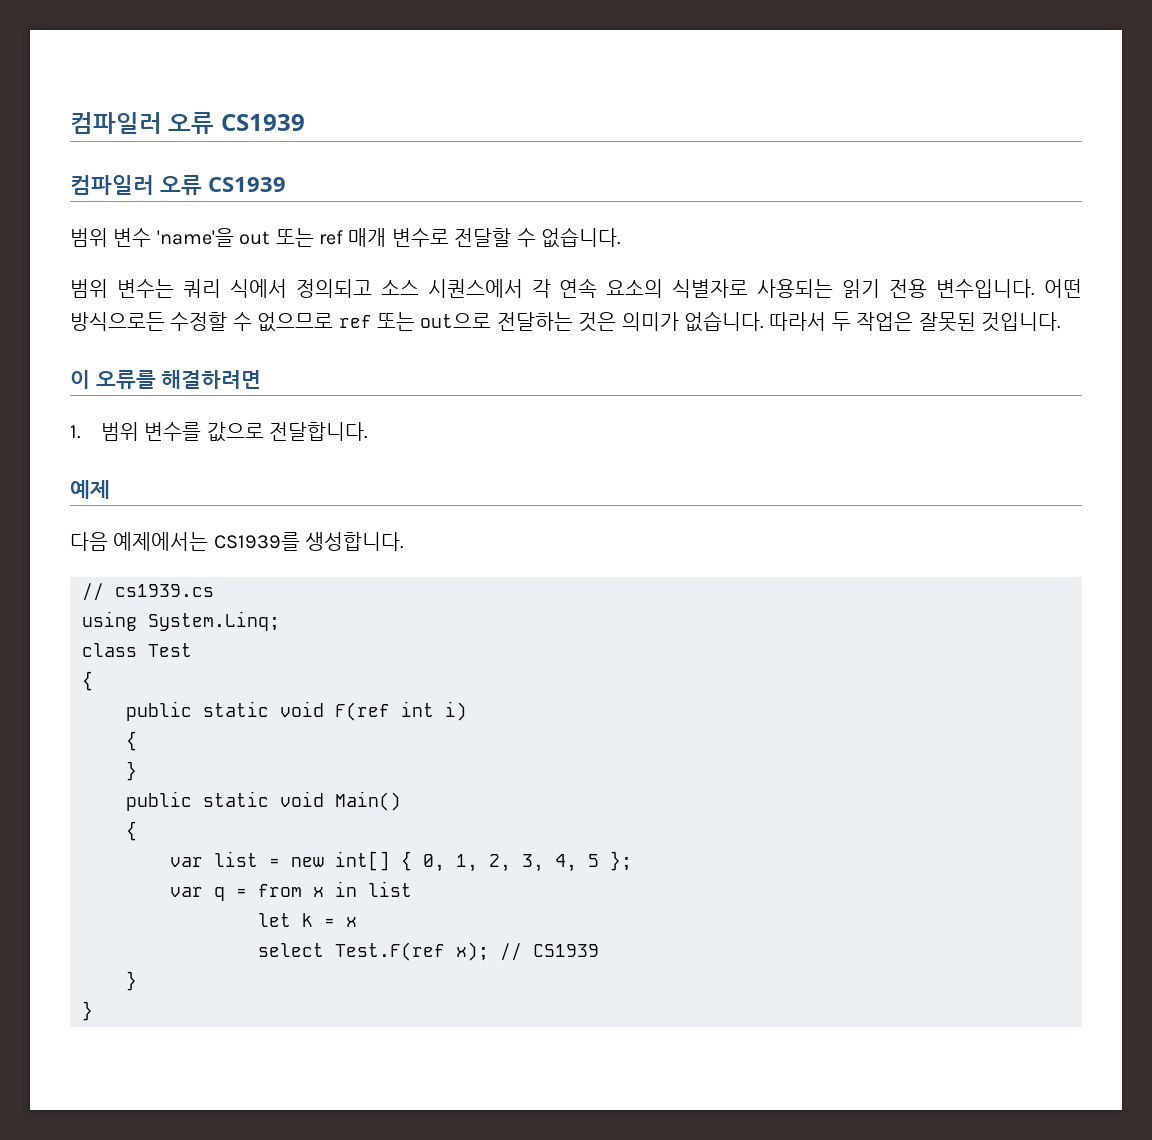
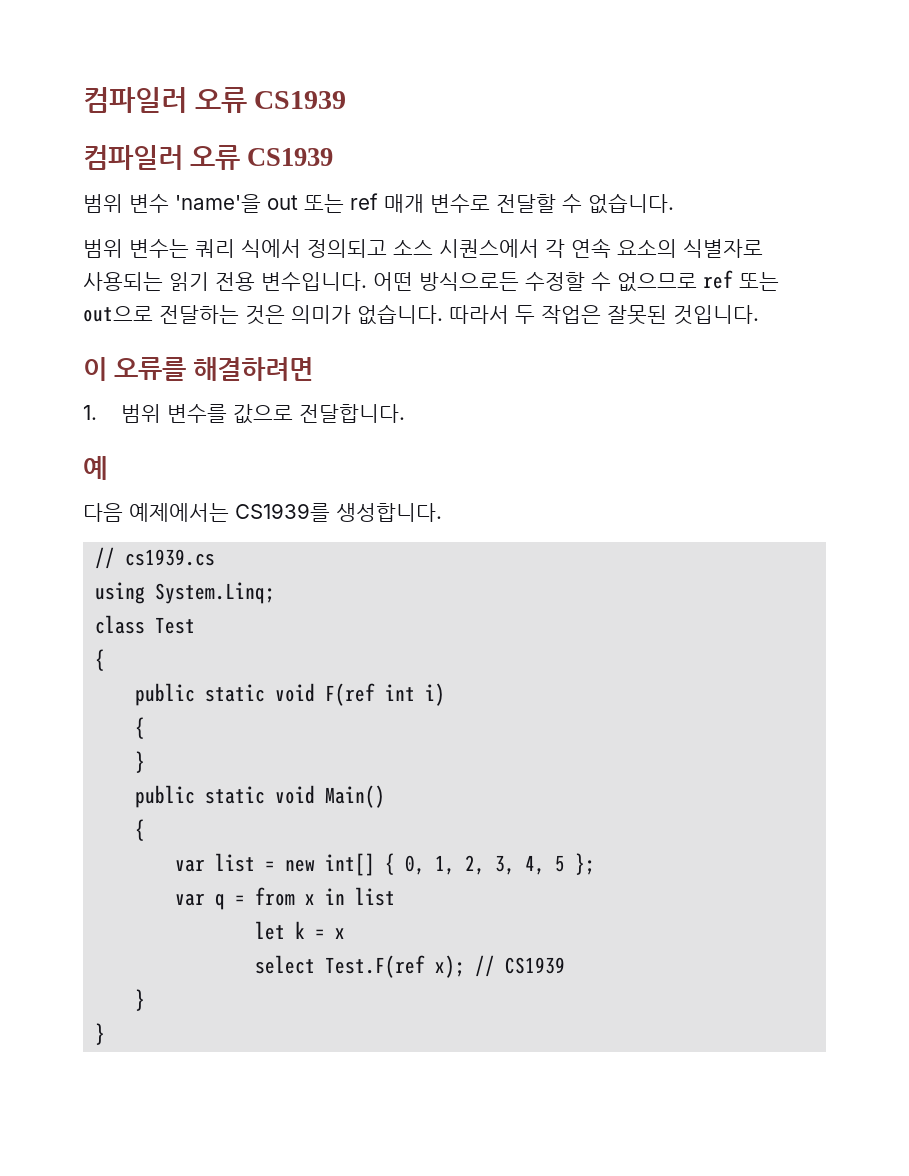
[70,480,110,499] 예제 -> [83,456,107,480] 예

